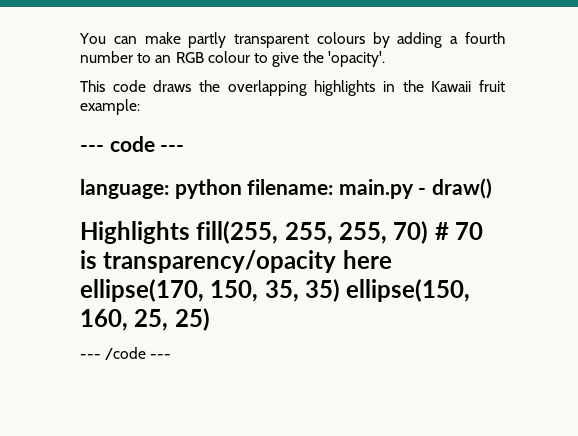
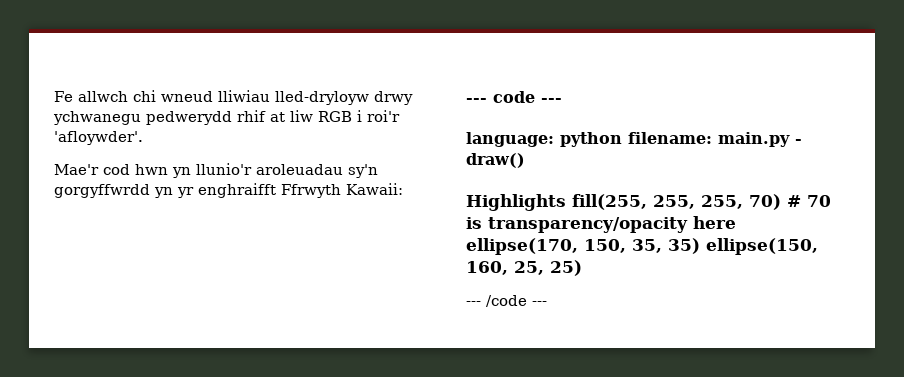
[79,32,506,48] [80,51,386,67] [80,80,505,96] [80,99,140,115] You can make partly transparent colours by adding a fourth number to an RGB colour to give the 'opacity'. // This code draws the overlapping highlights in the Kawaii fruit example: -> [54,90,413,105] [53,110,400,125] [54,131,143,145] [54,163,378,178] [54,183,403,198] Fe allwch chi wneud lliwiau lled-dryloyw drwy ychwanegu pedwerydd rhif at liw RGB i roi'r 'afloywder'. // Mae'r cod hwn yn llunio'r aroleuadau sy'n gorgyffwrdd yn yr enghraifft Ffrwyth Kawaii:

